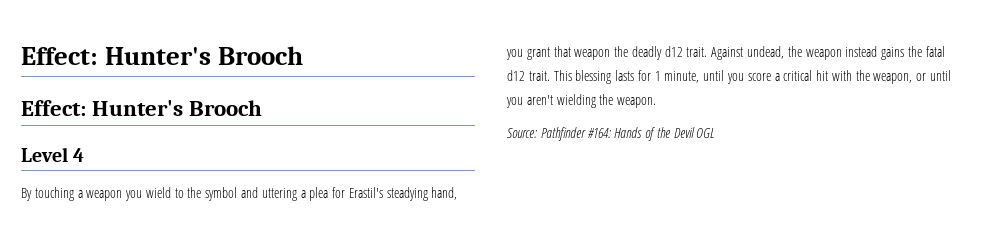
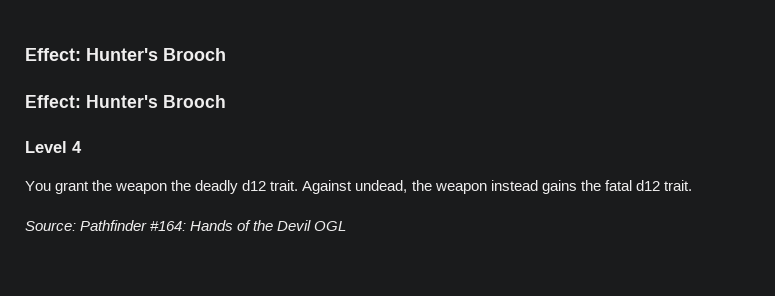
[21,187,458,201] [506,46,571,60] By touching a weapon you wield to the symbol and uttering a plea for Erastil's steadying hand, you grant that -> [25,180,113,194] You grant the
[553,70,952,84] [506,94,657,108] This blessing lasts for 1 minute, until you score a critical hit with the weapon, or until you aren't wielding the weapon. -> (692, 185) none

